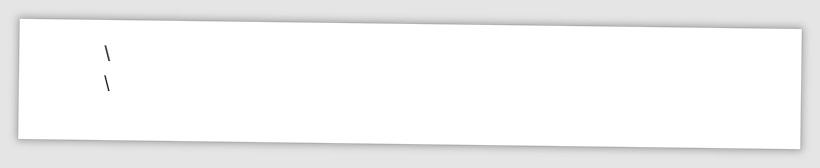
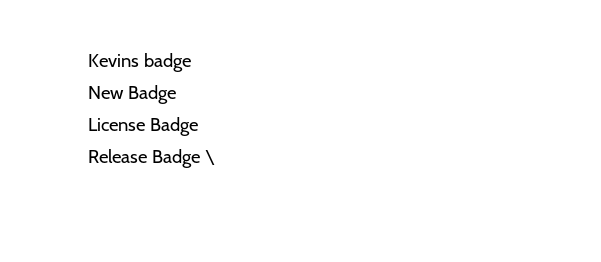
[104,44,111,62] [103,74,111,92] \ // \ -> [88,53,191,72] [88,85,176,104] [88,117,198,136] [88,149,215,168] Kevins badge // New Badge // License Badge // Release Badge \

